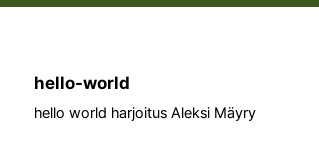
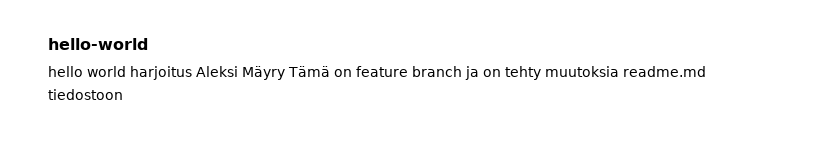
(257, 114) none -> [288,66,706,80] [48,89,123,100] Tämä on feature branch ja on tehty muutoksia readme.md tiedostoon

